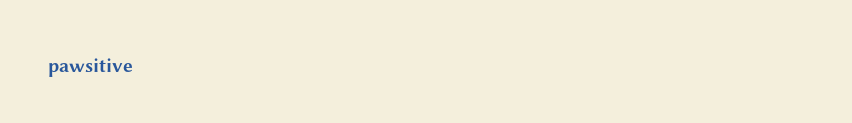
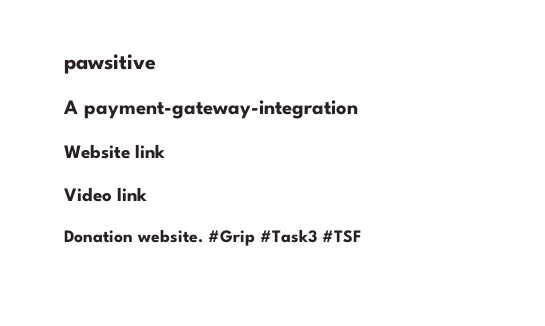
(133, 67) none -> [63,100,358,119] [64,144,166,159] [64,187,148,202] [64,229,361,246] // A payment-gateway-integration // Website link // Video link // Donation website. #Grip #Task3 #TSF

